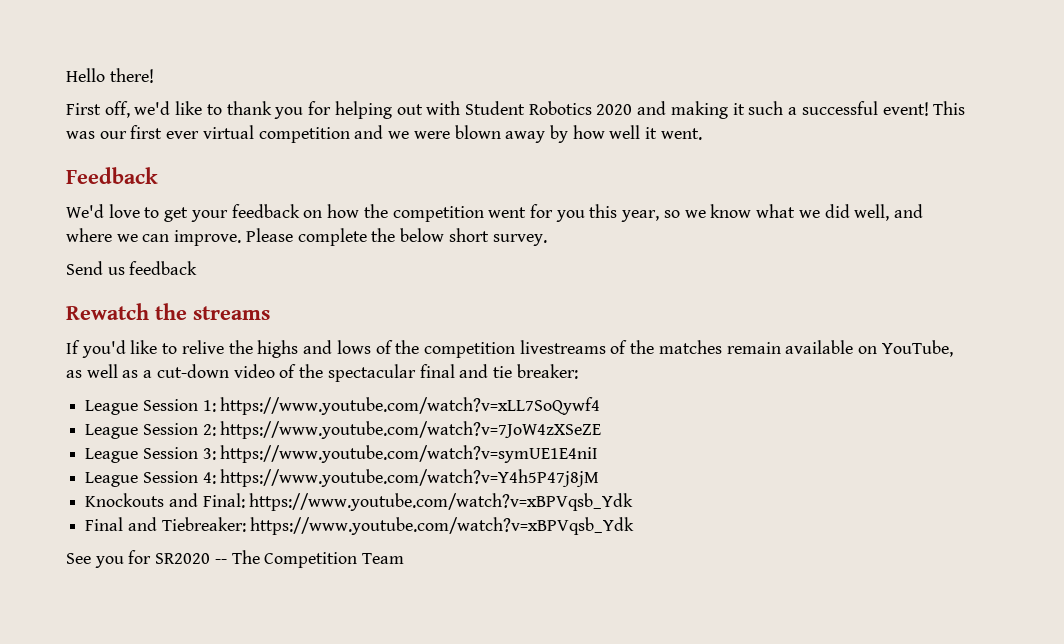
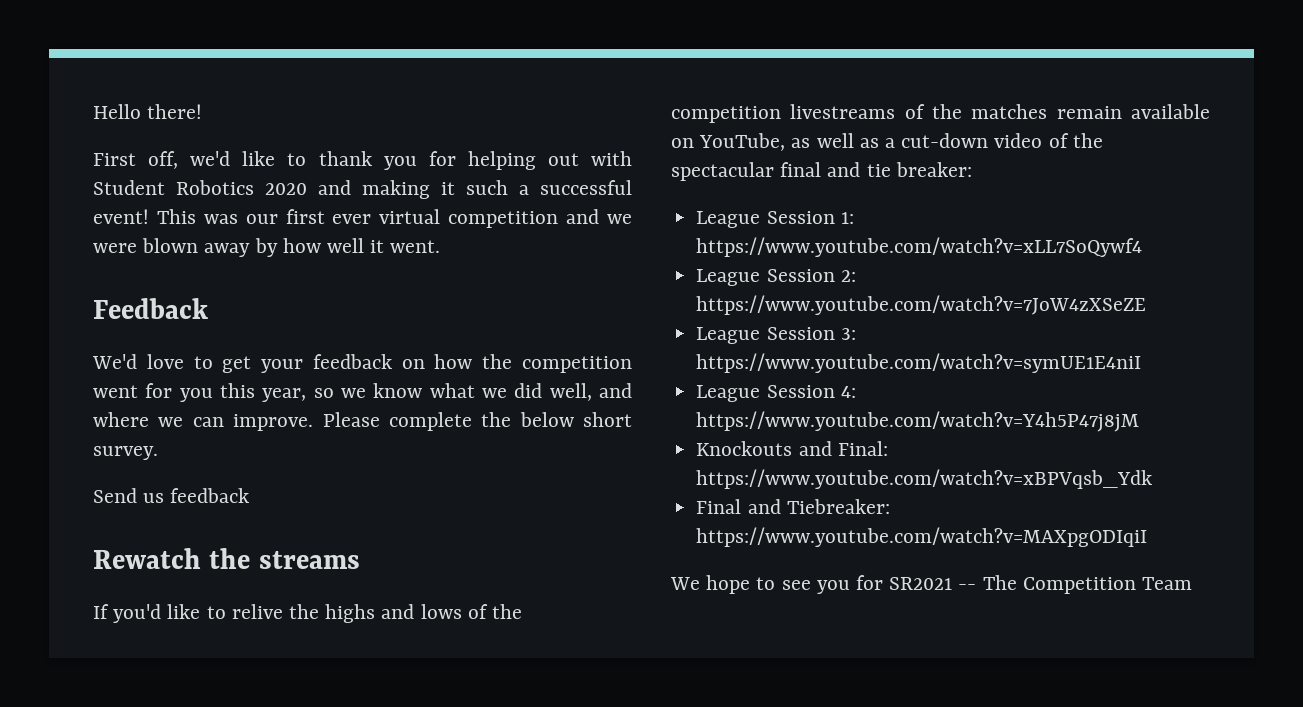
[250,517,635,535] [66,550,211,568] https://www.youtube.com/watch?v=xBPVqsb_Ydk // See you for SR2020 -> [696,527,1148,547] [670,575,953,594] https://www.youtube.com/watch?v=MAXpgODIqiI // We hope to see you for SR2021

